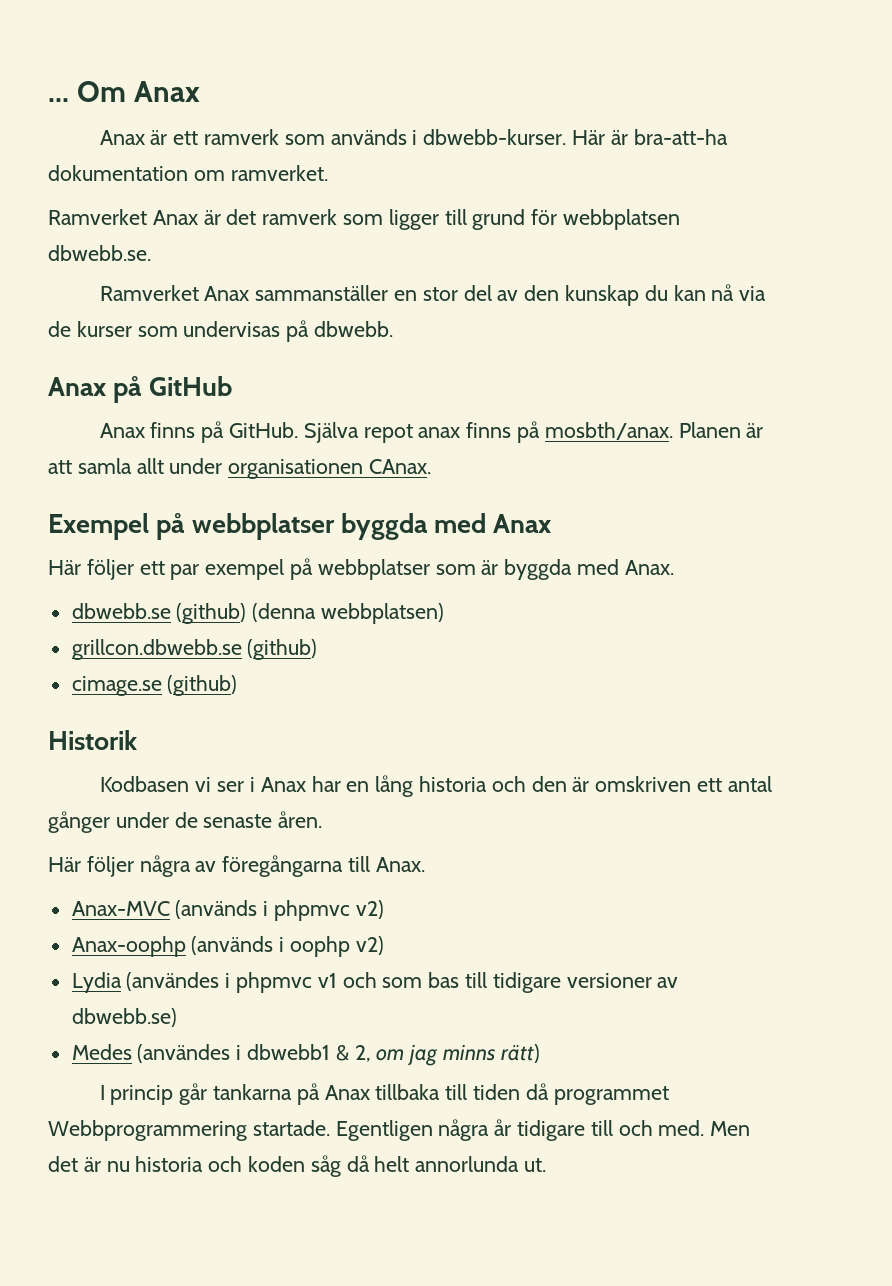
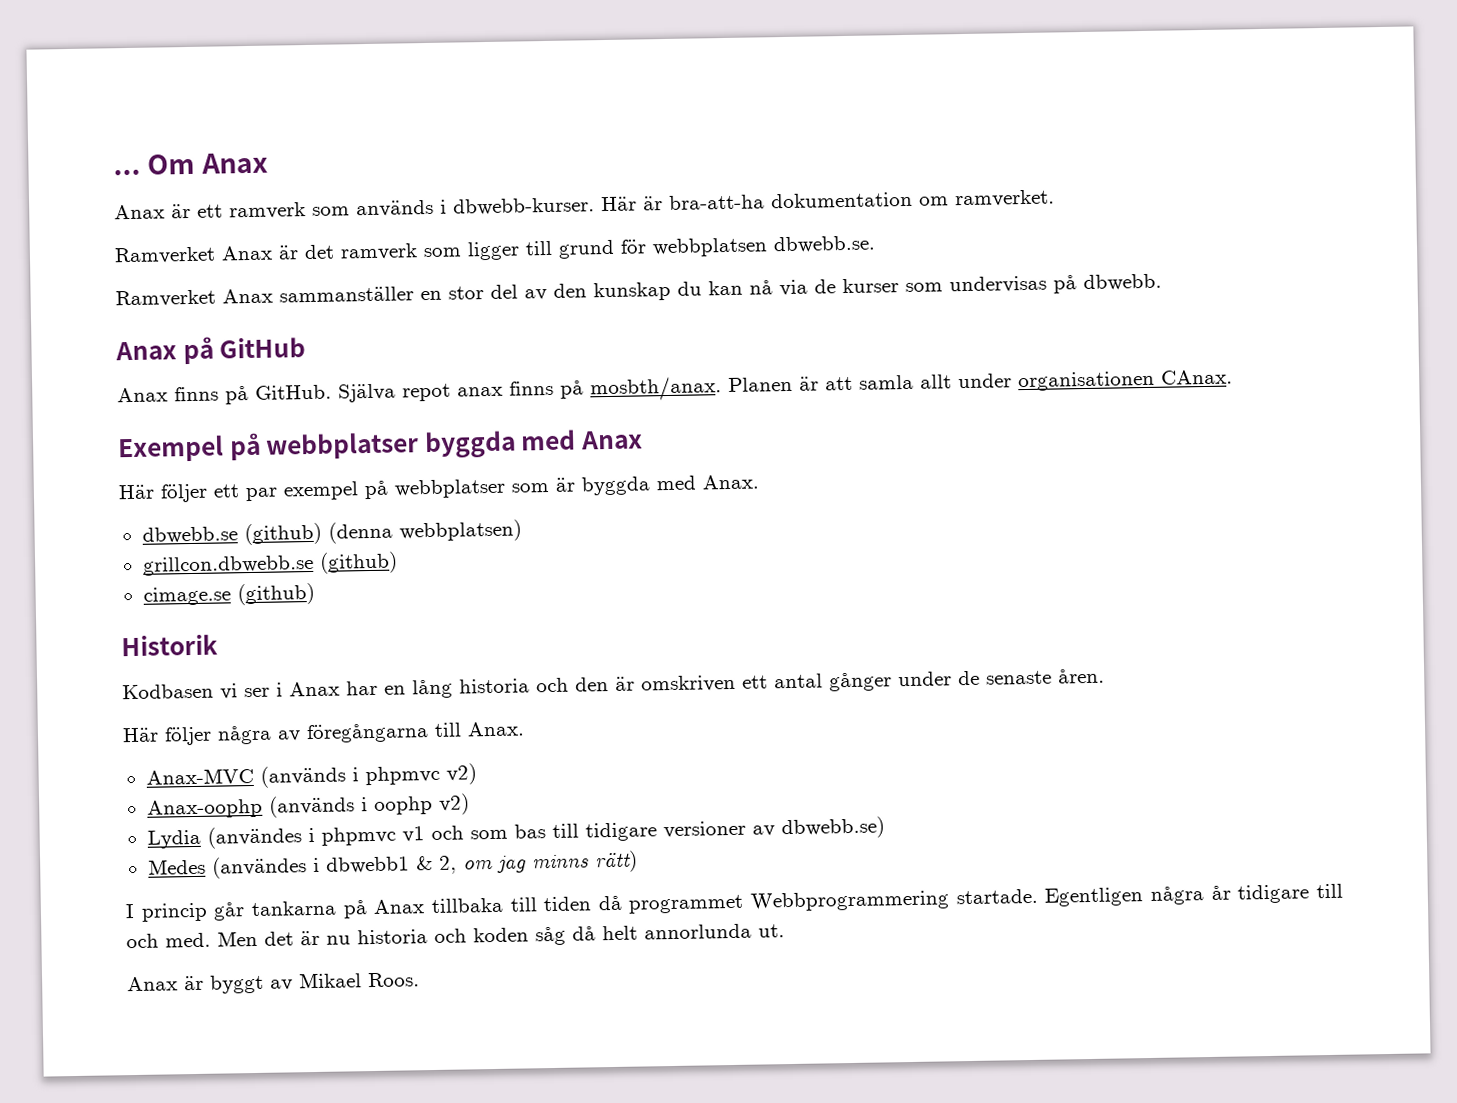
(547, 1165) none -> [127,972,420,994] // Anax är byggt av Mikael Roos.

